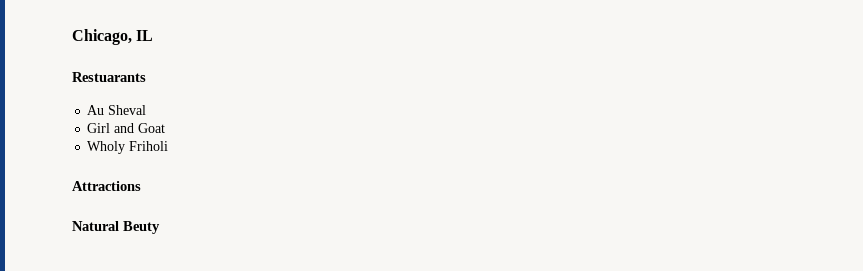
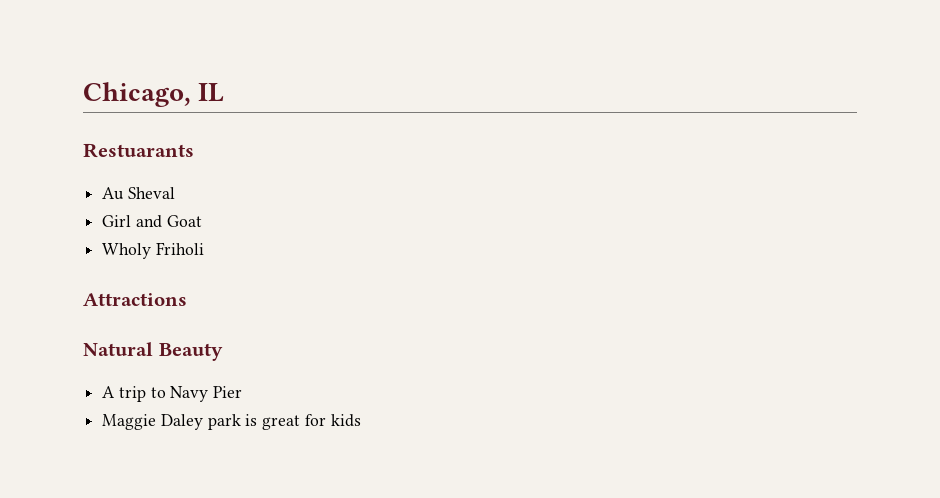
[123,221,160,234] Beuty -> [158,343,223,361] [102,386,243,402] [102,414,361,430] Beauty // A trip to Navy Pier // Maggie Daley park is great for kids

